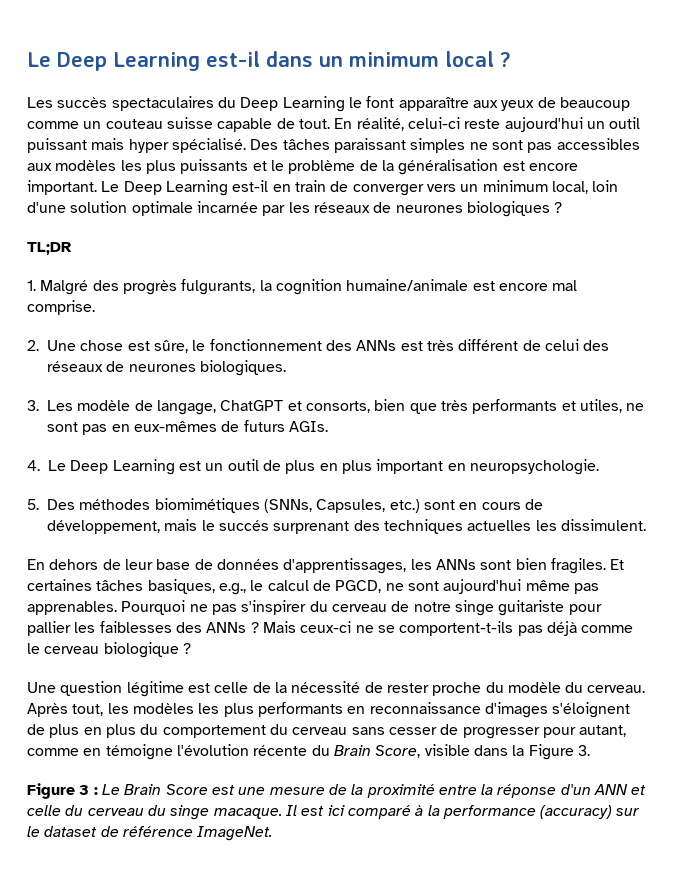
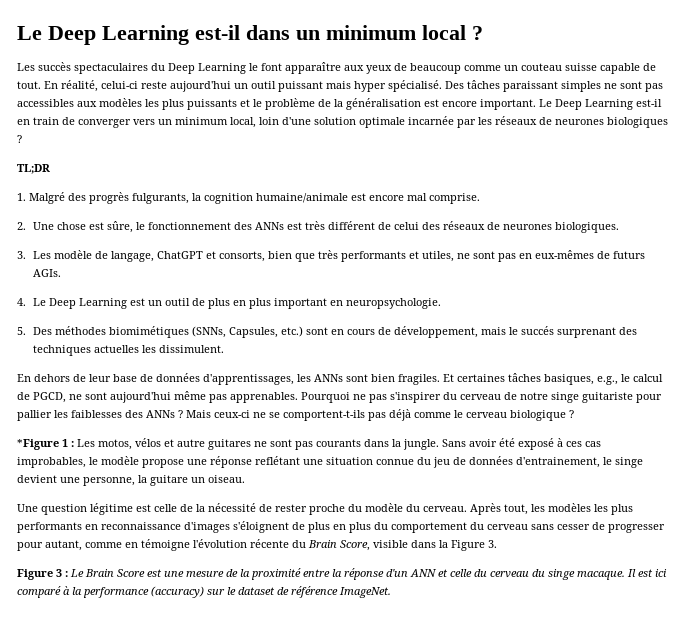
(191, 648) none -> [17,438,601,450] [17,456,643,468] [17,475,245,486] // *Figure 1 : Les motos, vélos et autre guitares ne sont pas courants dans la jungle. Sans avoir été exposé à ces cas improbables, le modèle propose une réponse reflétant une situation connue du jeu de données d'entrainement, le singe devient une personne, la guitare un oiseau.

